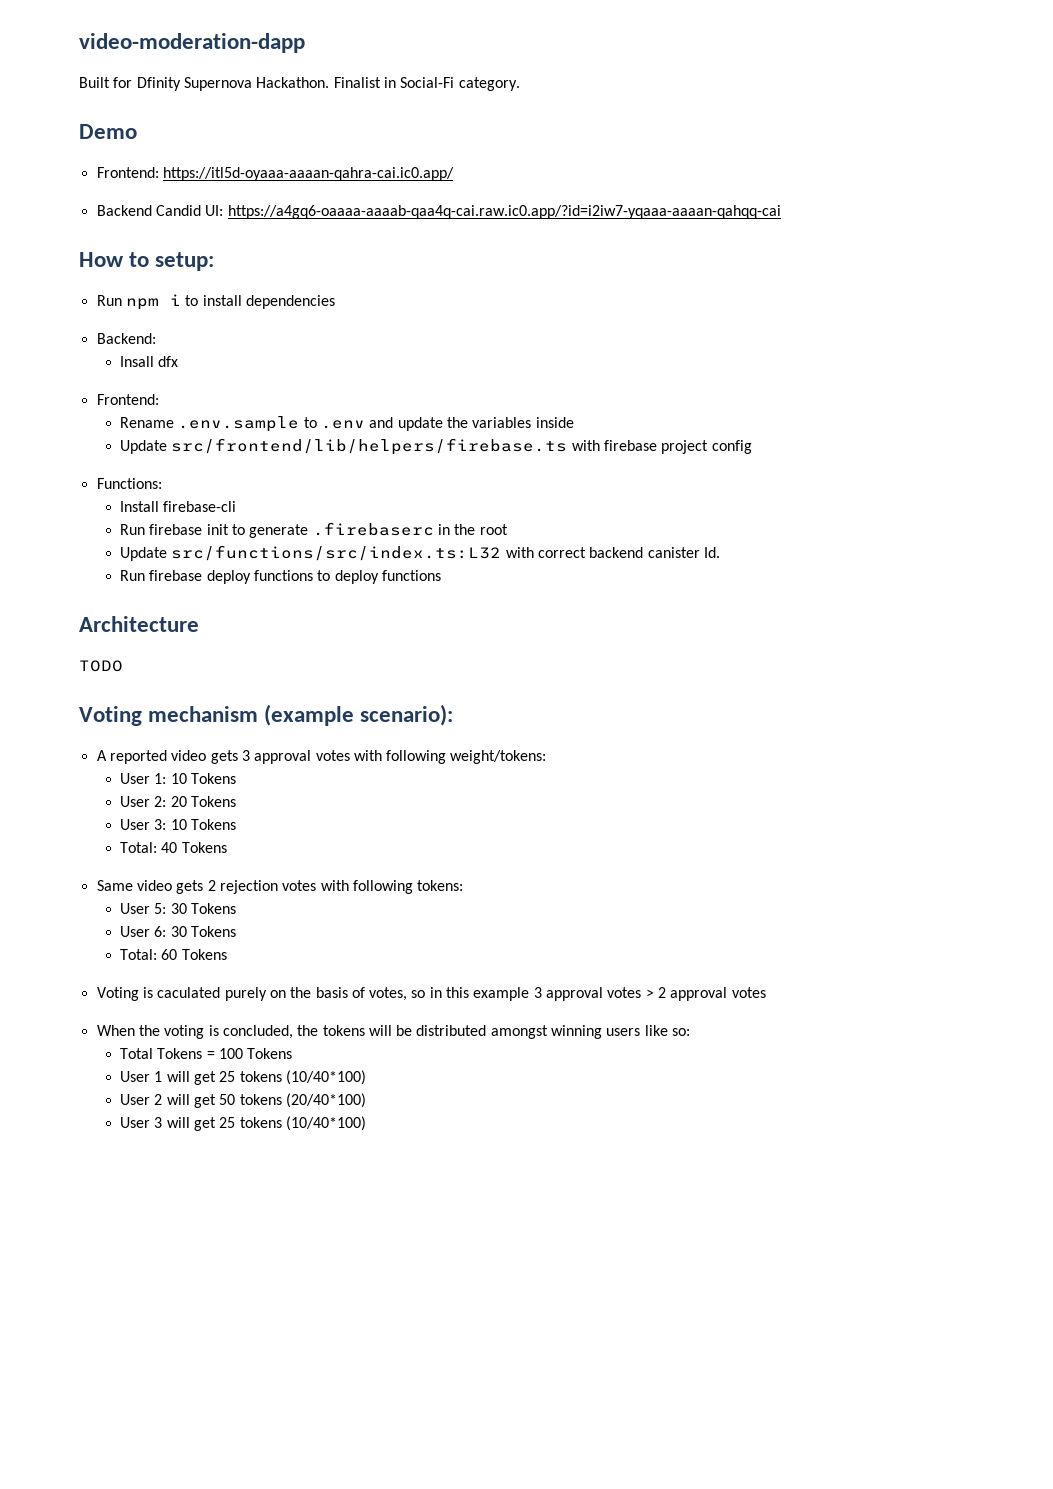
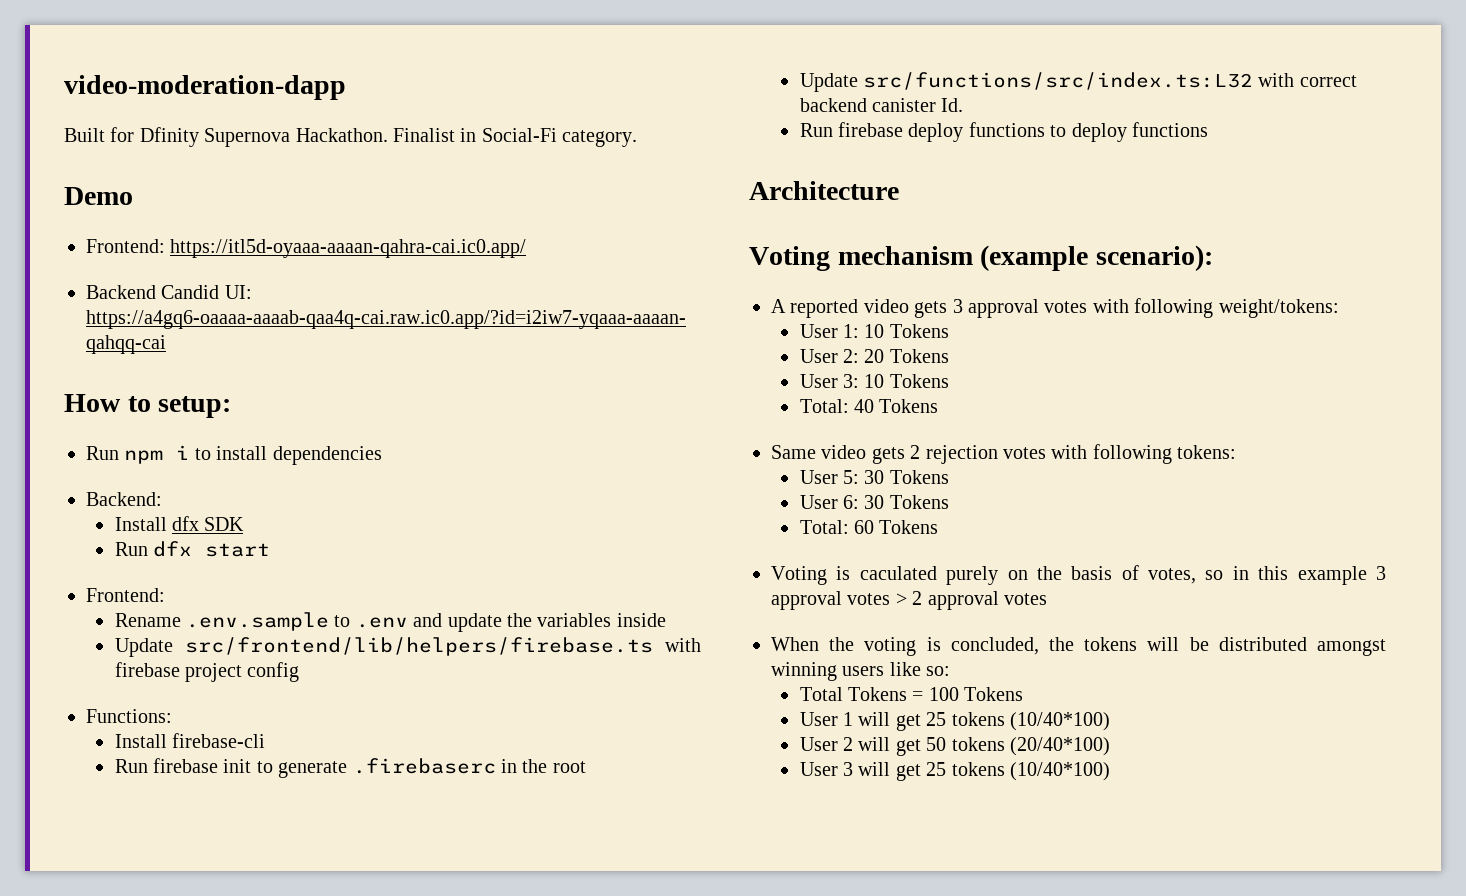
[120,356,179,367] Insall dfx -> [114,516,245,531] [114,541,270,557] Install dfx SDK // Run dfx start
[79,660,123,672] // TODO -> (899, 190) none

